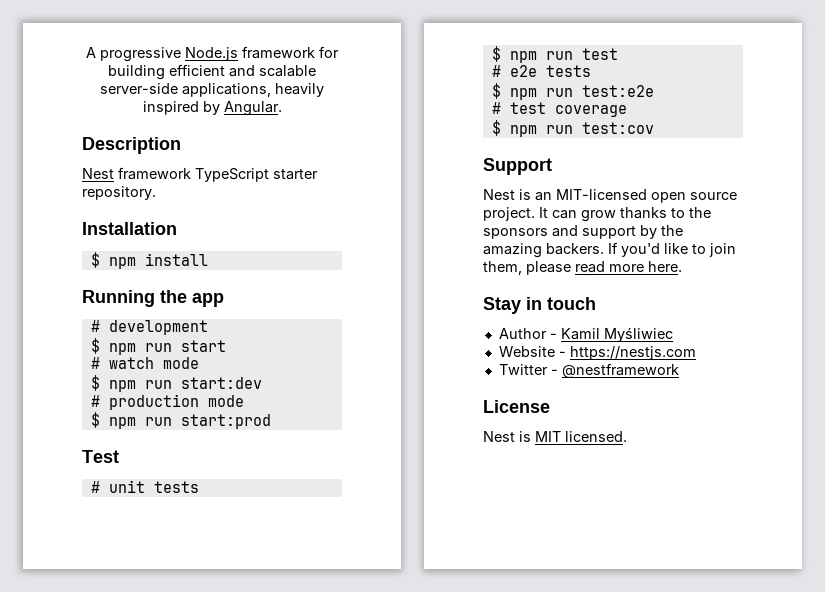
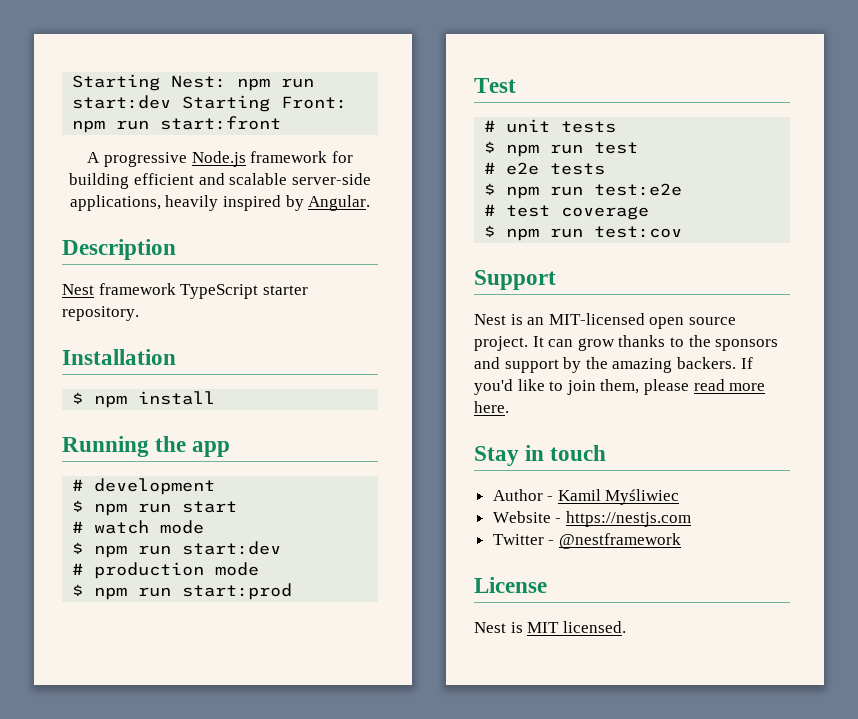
(86, 52) none -> [72,74,315,91] [72,95,348,112] [72,116,282,133] Starting Nest: npm run start:dev Starting Front: npm run start:front //

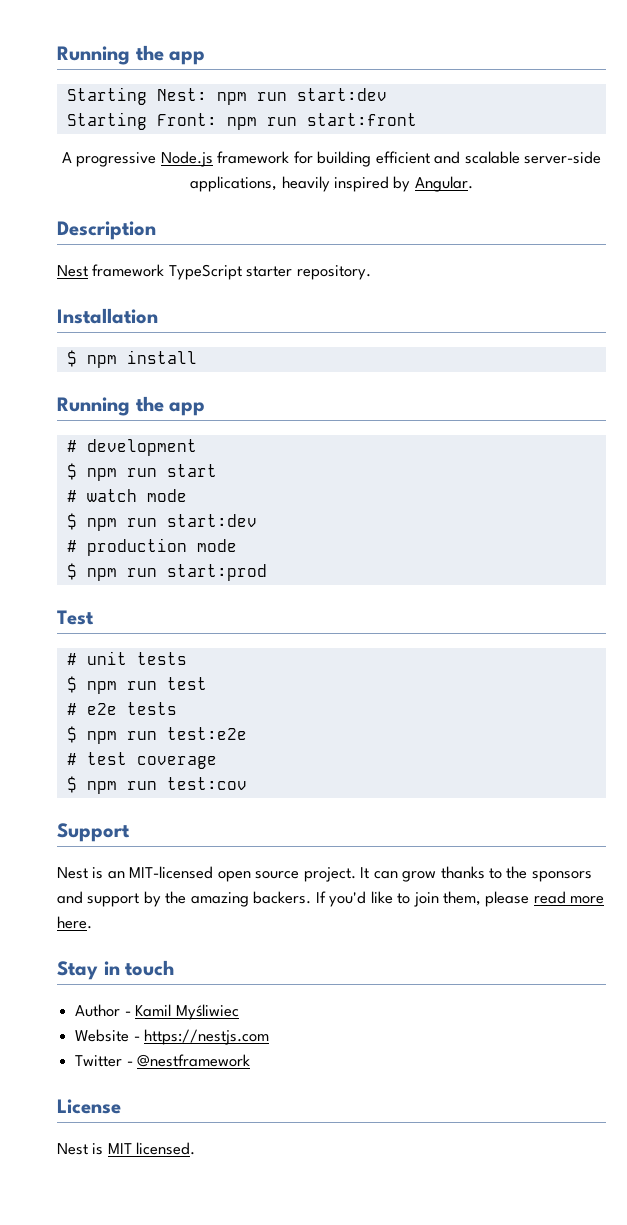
(72, 82) none -> [57,45,206,65] Running the app //
(172, 102) none -> (387, 94) //

